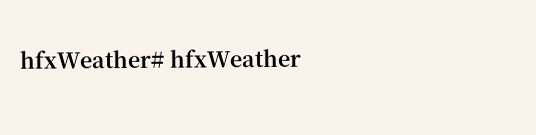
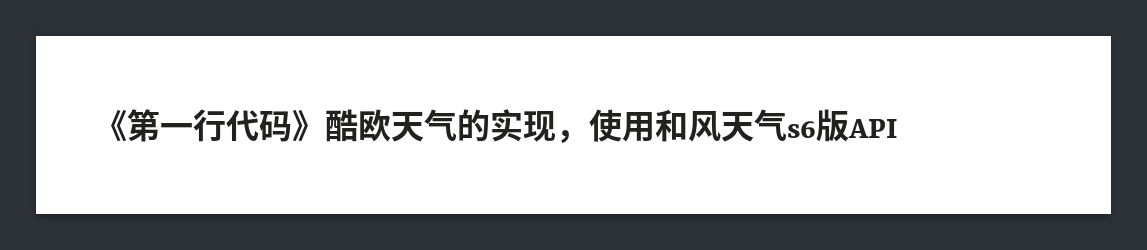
[19,48,301,69] hfxWeather# hfxWeather -> [94,109,898,144] 《第一行代码》酷欧天气的实现，使用和风天气s6版API

